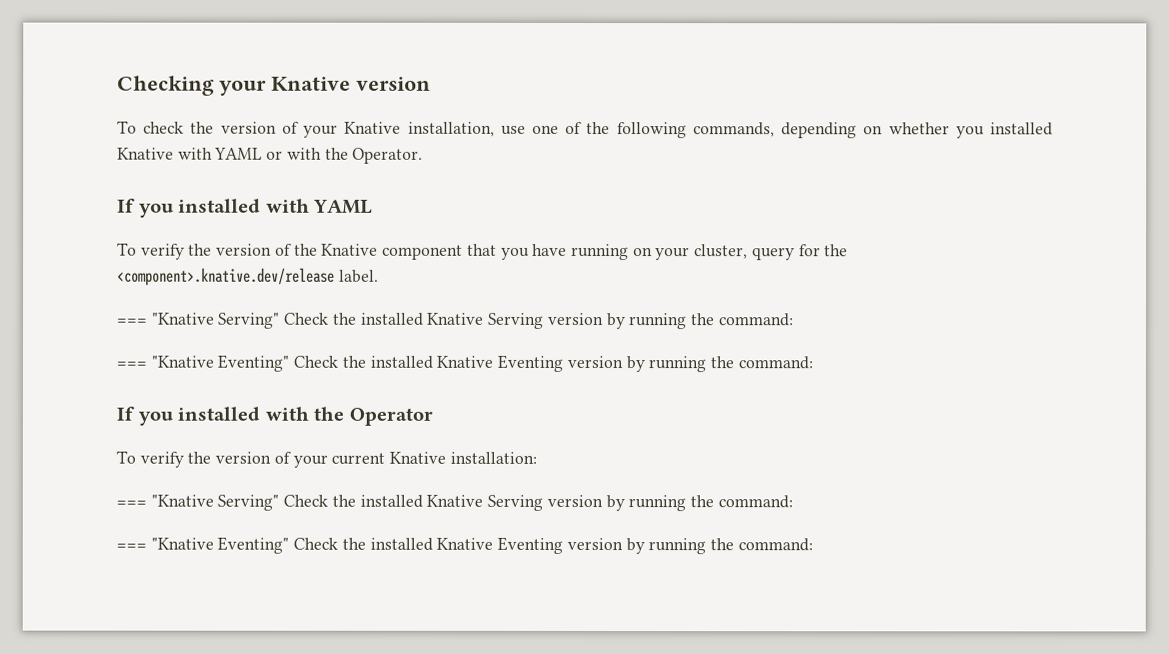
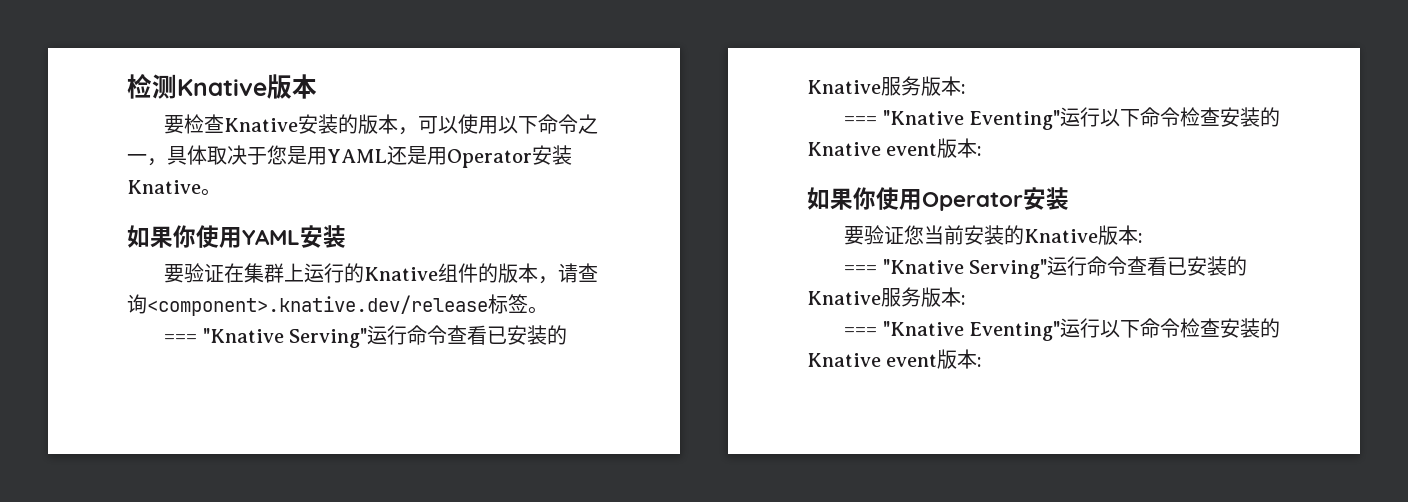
[117,75,431,96] [117,120,1053,139] [117,147,424,164] [117,198,374,218] [117,242,849,261] [117,267,379,286] [117,312,794,330] [116,354,813,373] [116,406,433,426] [116,450,537,468] [116,494,793,512] [116,536,813,555] Checking your Knative version // To check the version of your Knative installation, use one of the following commands, depending on whether you installed Knative with YAML or with the Operator. // If you installed with YAML // To verify the version of the Knative component that you have running on your cluster, query for the <component>.knative.dev/release label. // === "Knative Serving" Check the installed Knative Serving version by running the command: // === "Knative Eventing" Check the installed Knative Eventing version by running the command: // If you installed with the Operator // To verify the version of your current Knative installation: // === "Knative Serving" Check the installed Knative Serving version by running the command: // === "Knative Eventing" Check the installed Knative Eventing version by running the command: -> [127,74,317,99] [164,114,599,135] [127,145,572,168] [127,180,221,196] [127,225,346,248] [164,263,599,284] [127,294,548,316] [164,325,567,348] [807,76,965,96] [844,107,1280,130] [807,138,982,158] [807,187,1069,211] [844,225,1143,245] [844,256,1247,279] [807,287,965,307] [844,318,1280,341] [807,349,982,369] 检测Knative版本 // 要检查Knative安装的版本，可以使用以下命令之一，具体取决于您是用YAML还是用Operator安装Knative。 // 如果你使用YAML安装 // 要验证在集群上运行的Knative组件的版本，请查询<component>.knative.dev/release标签。 // === "Knative Serving"运行命令查看已安装的Knative服务版本: // === "Knative Eventing"运行以下命令检查安装的Knative event版本: // 如果你使用Operator安装 // 要验证您当前安装的Knative版本: // === "Knative Serving"运行命令查看已安装的Knative服务版本: // === "Knative Eventing"运行以下命令检查安装的Knative event版本:

